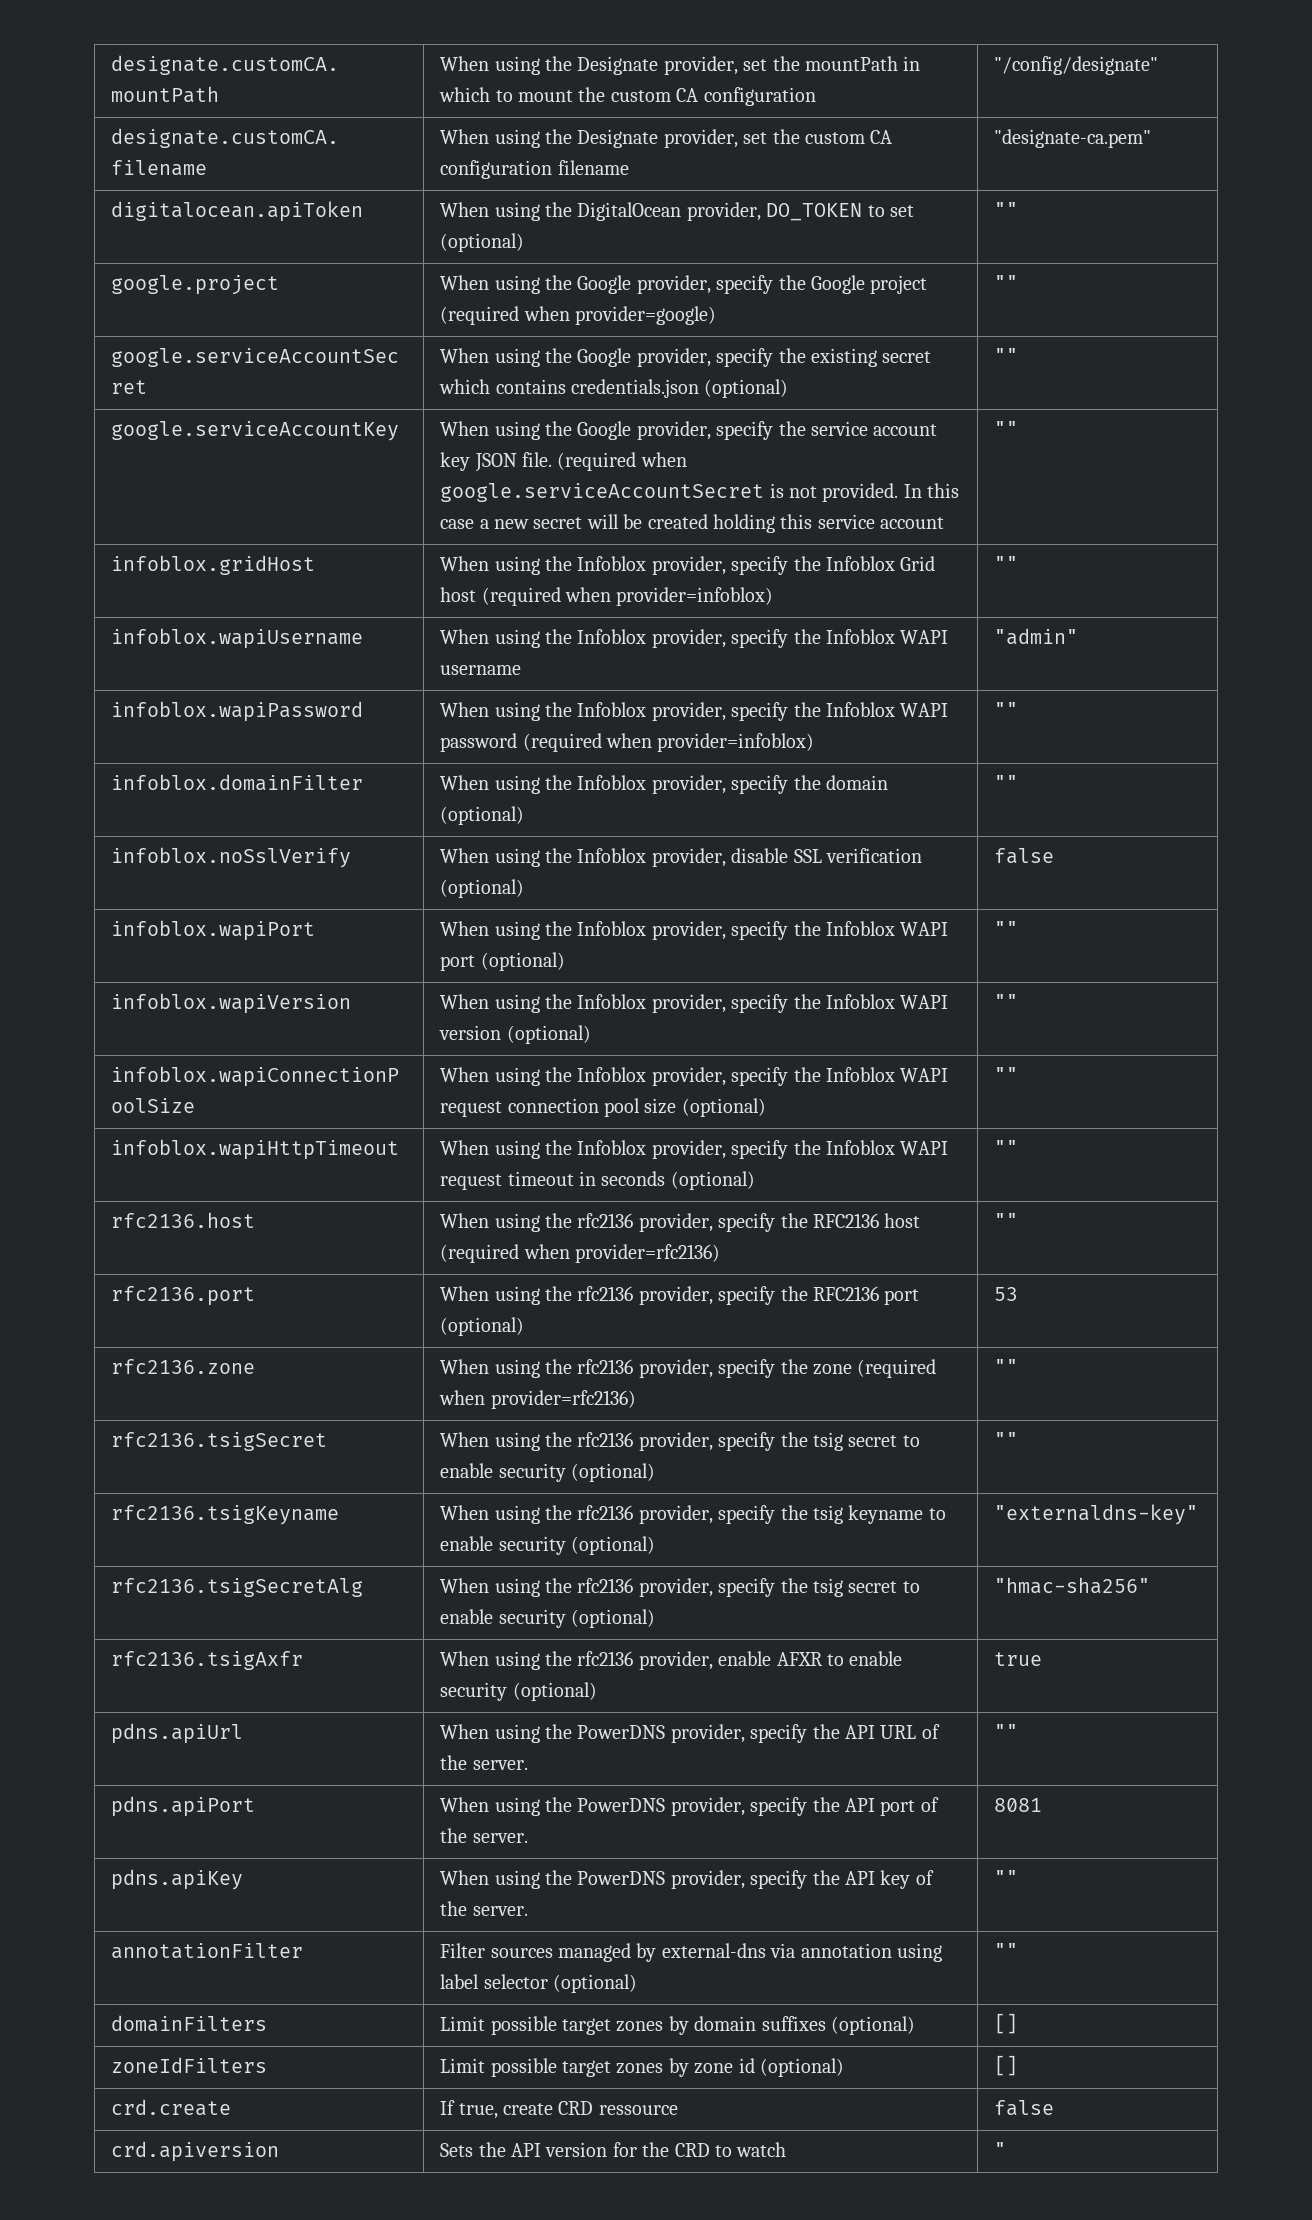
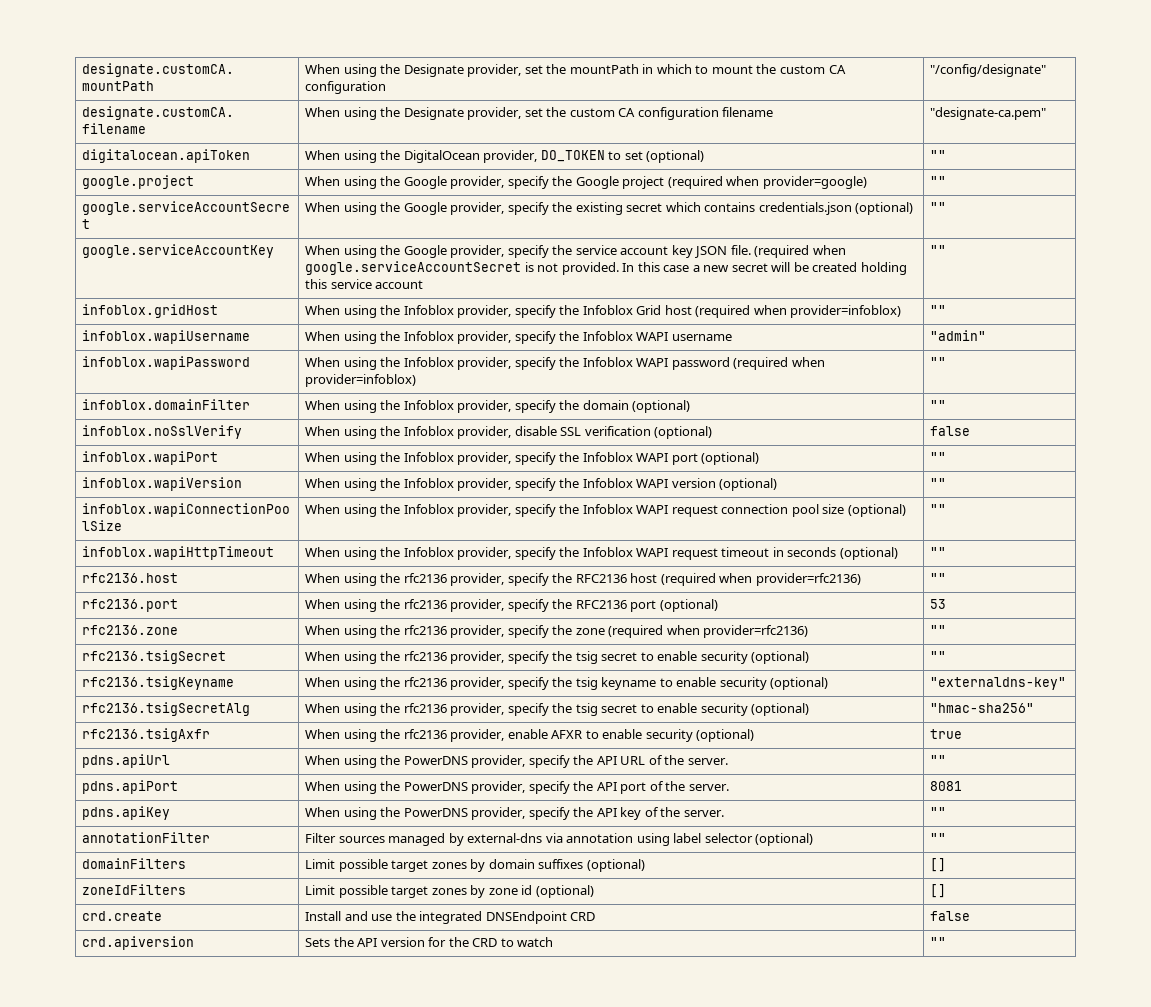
[440,2100,678,2119] If true, create CRD ressource -> [305,911,596,924] Install and use the integrated DNSEndpoint CRD
[994,2142,1007,2157] " -> [930,937,947,947] ""

